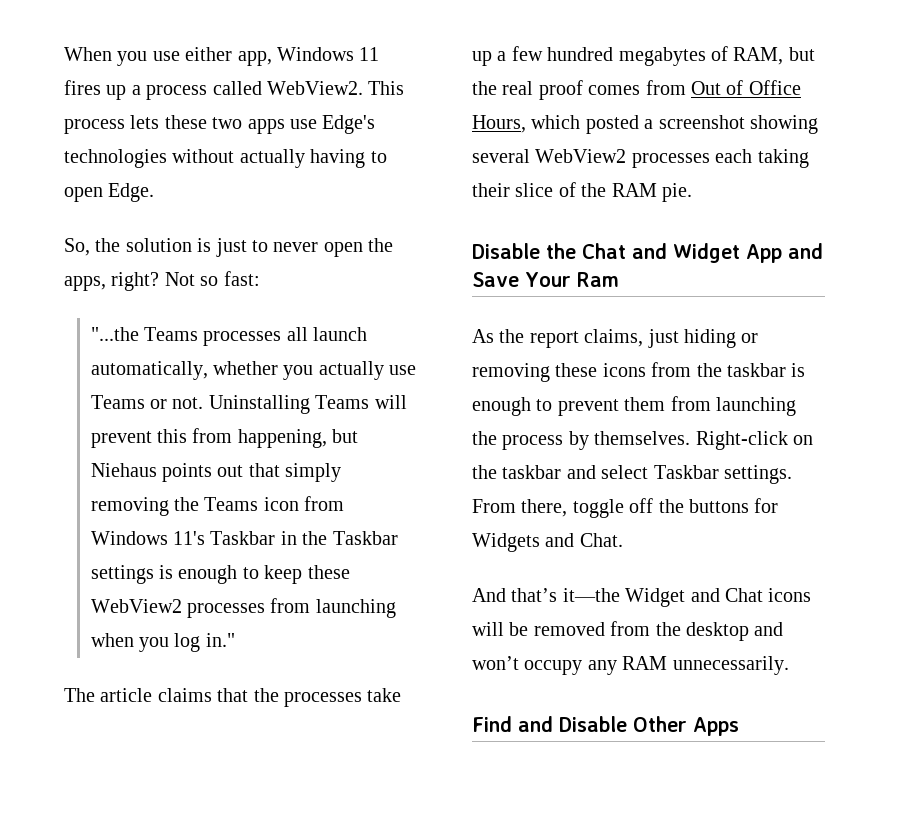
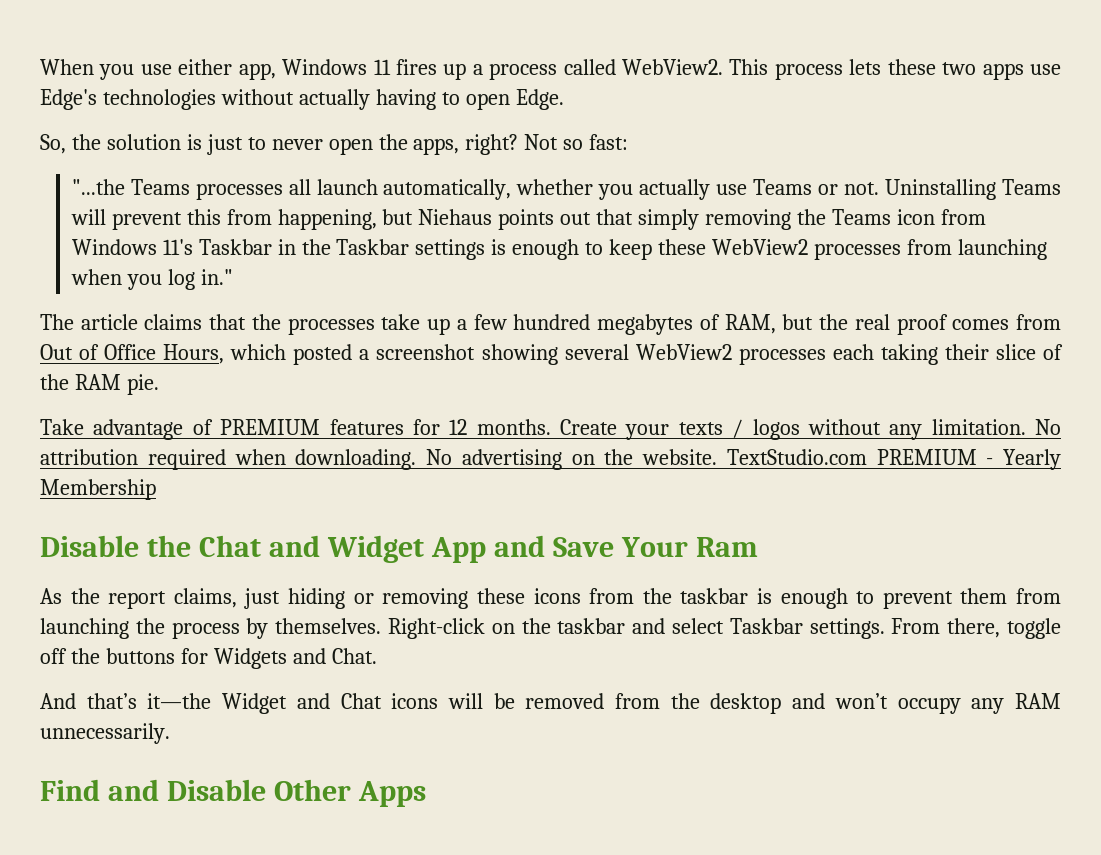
(692, 192) none -> [40,419,1061,440] [40,449,1061,470] [40,479,156,500] // Take advantage of PREMIUM features for 12 months. Create your texts / logos without any limitation. No attribution required when downloading. No advertising on the website. TextStudio.com PREMIUM - Yearly Membership

